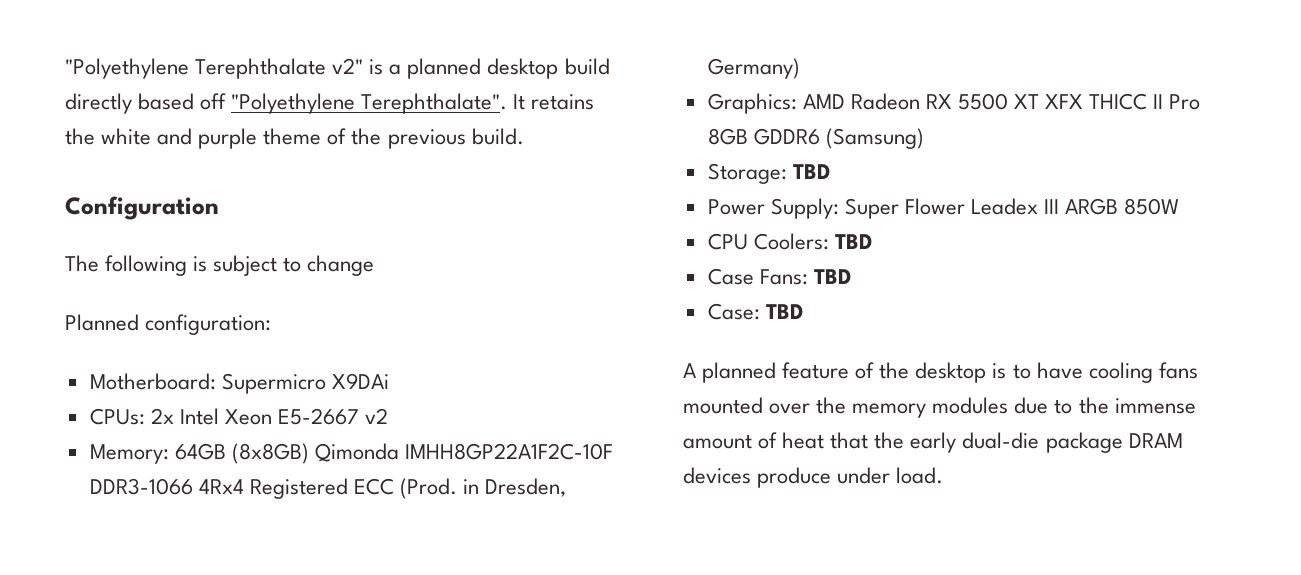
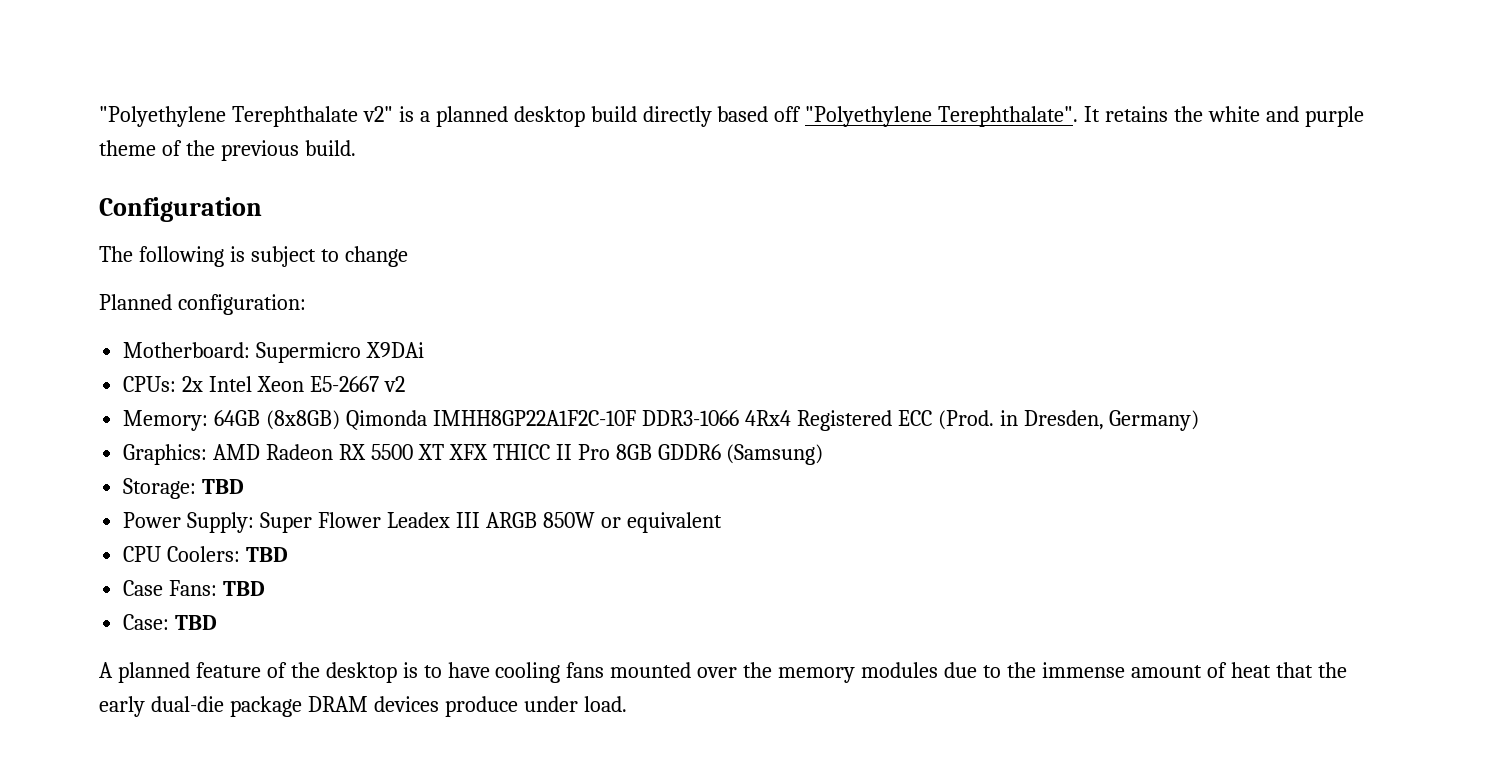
(1180, 206) none -> [600,512,722,533] or equivalent

